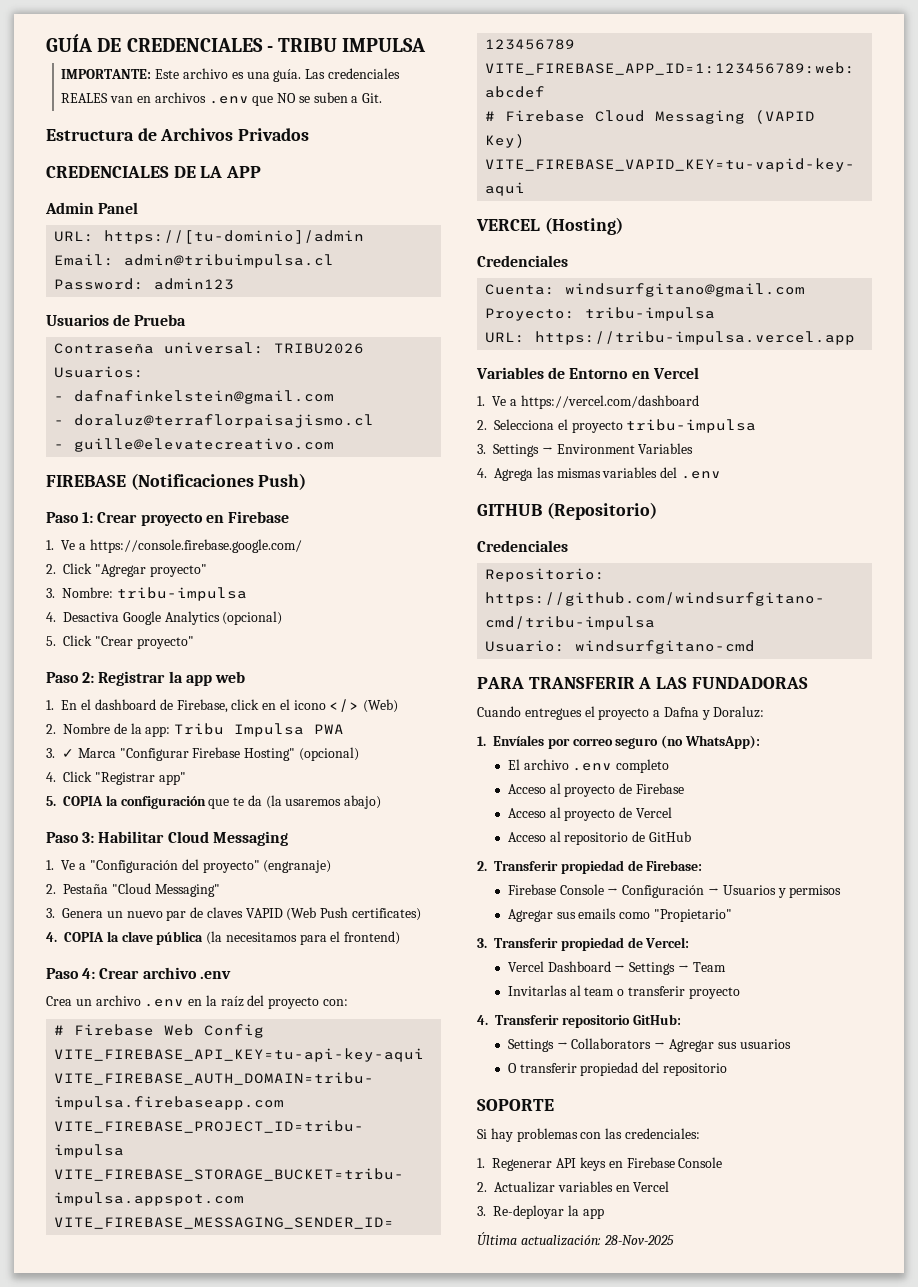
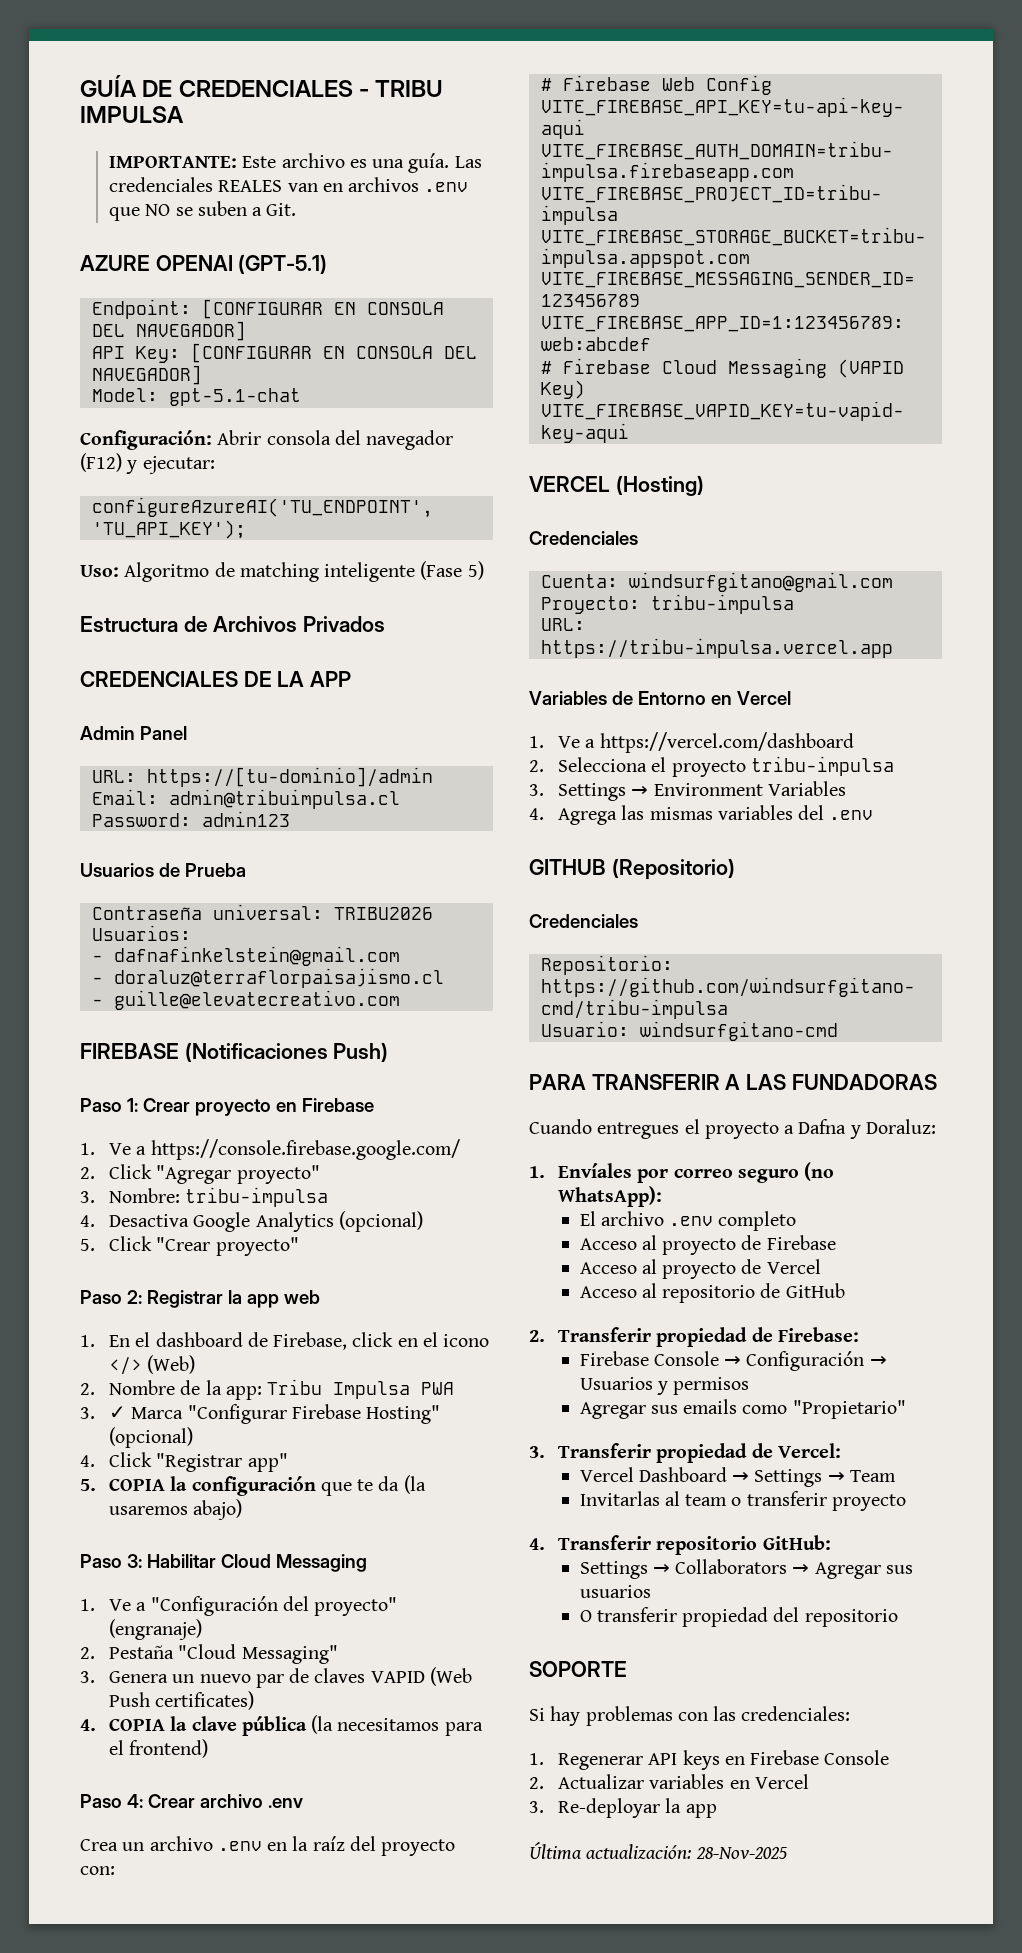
(383, 98) none -> [80,254,328,274] [91,299,444,319] [91,321,246,341] [91,343,477,363] [91,365,202,385] [91,388,301,406] [80,430,454,450] [80,453,215,474] [91,497,433,518] [91,520,246,539] [80,561,484,582] // AZURE OPENAI (GPT-5.1) // Endpoint: [CONFIGURAR EN CONSOLA DEL NAVEGADOR] // API Key: [CONFIGURAR EN CONSOLA DEL NAVEGADOR] // Model: gpt-5.1-chat // Configuración: Abrir consola del navegador (F12) y ejecutar: // configureAzureAI('TU_ENDPOINT', 'TU_API_KEY'); // Uso: Algoritmo de matching inteligente (Fase 5)

